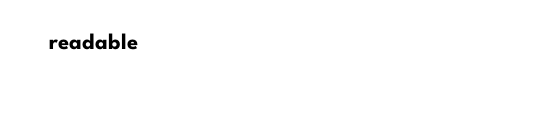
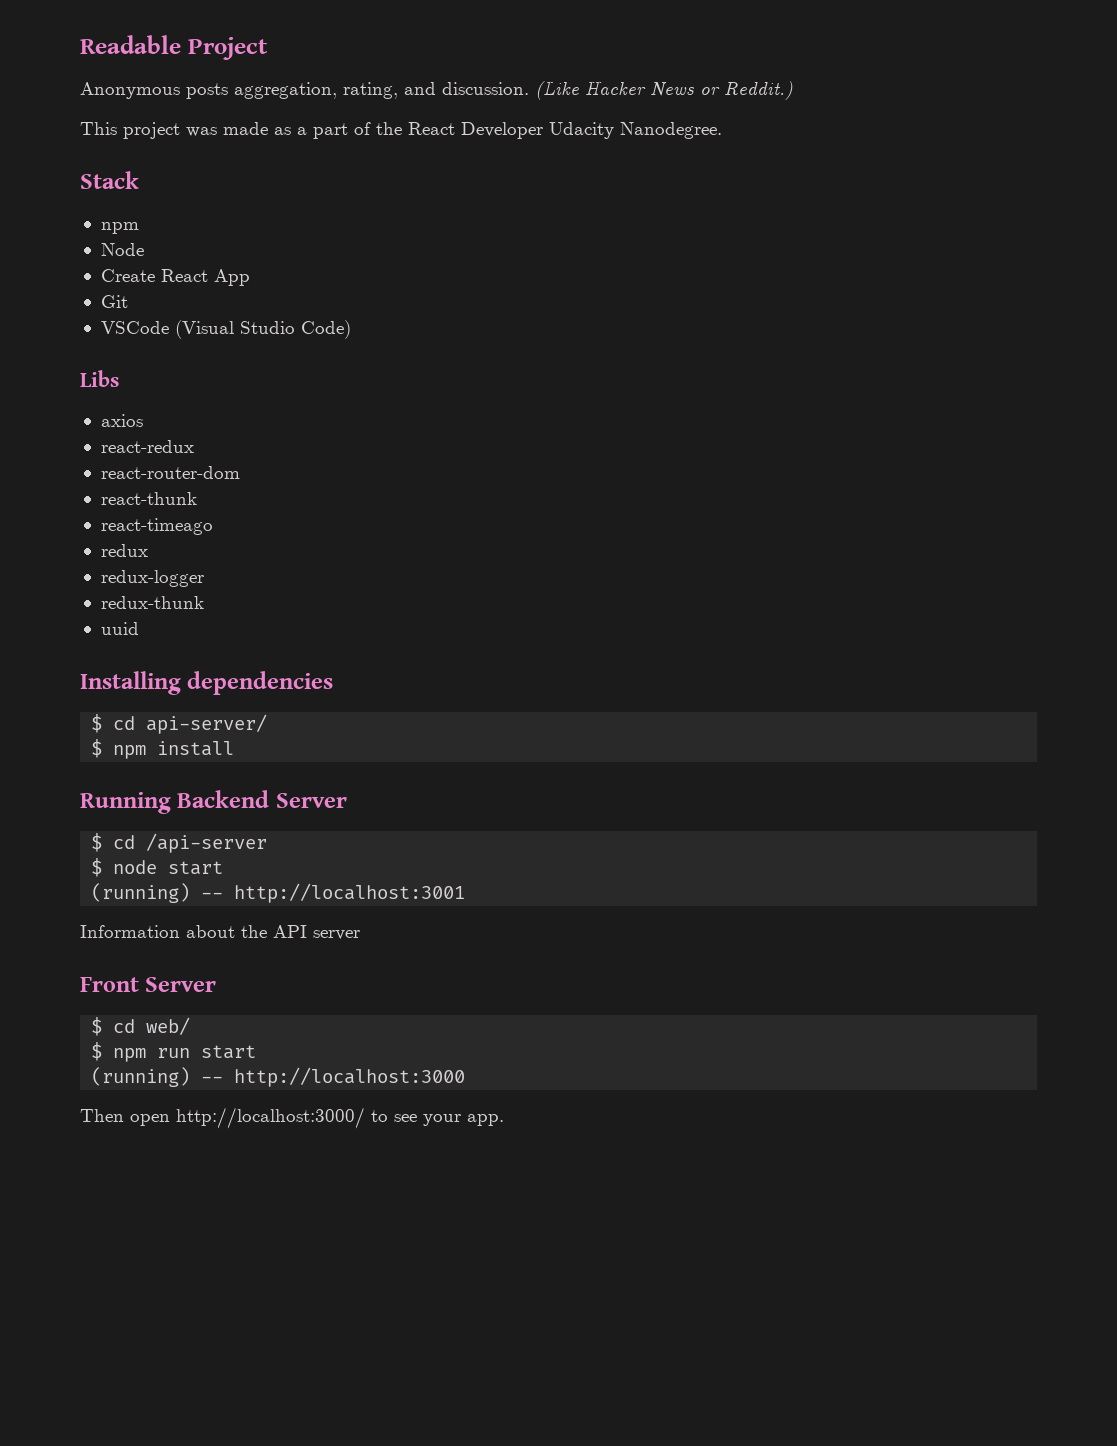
[49,33,138,50] readable -> [80,35,268,60] [80,81,793,100] [80,122,722,139] [80,171,139,189] [100,222,139,234] [100,243,144,256] [100,269,250,286] [100,295,128,308] [100,320,351,339] [80,370,119,387] [100,414,143,427] [100,440,194,453] [100,466,240,479] [100,492,197,505] [100,518,213,535] [100,544,148,557] [100,570,204,587] [100,596,204,609] [100,622,139,635] [80,671,334,695] [91,714,268,734] [91,739,235,759] [80,790,347,814] [91,833,268,853] [91,858,224,877] [91,883,466,903] [80,925,360,940] [80,977,217,992] [91,1017,191,1036] [91,1042,257,1062] [91,1067,466,1087] [80,1107,504,1129] Readable Project // Anonymous posts aggregation, rating, and discussion. (Like Hacker News or Reddit.) // This project was made as a part of the React Developer Udacity Nanodegree. // Stack // npm // Node // Create React App // Git // VSCode (Visual Studio Code) // Libs // axios // react-redux // react-router-dom // react-thunk // react-timeago // redux // redux-logger // redux-thunk // uuid // Installing dependencies // $ cd api-server/ // $ npm install // Running Backend Server // $ cd /api-server // $ node start // (running) -- http://localhost:3001 // Information about the API server // Front Server // $ cd web/ // $ npm run start // (running) -- http://localhost:3000 // Then open http://localhost:3000/ to see your app.

